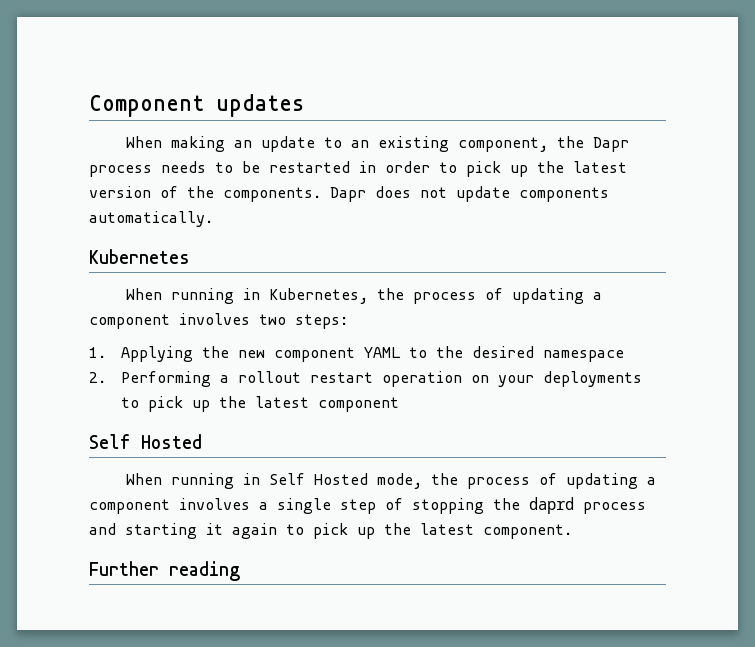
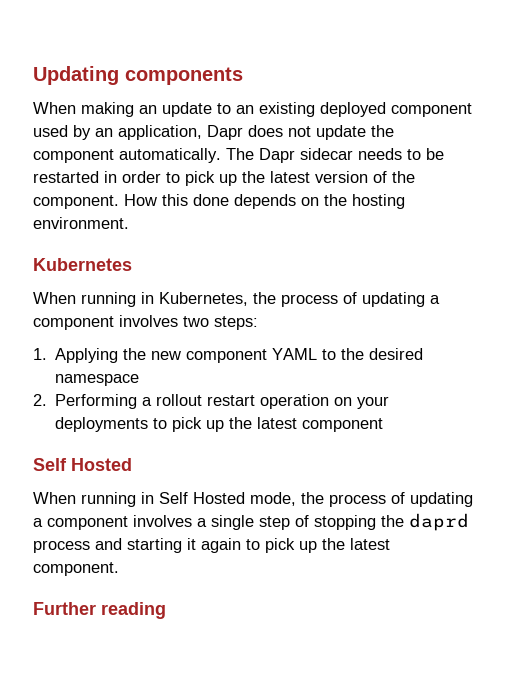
[89,94,304,117] Component updates -> [33,66,243,85] Updating components
[458,136,630,152] [89,165,152,177] component, the Dapr process -> [320,102,472,117] [33,125,394,140] [33,148,353,163] deployed component used by an application, Dapr does not update the component automatically. The Dapr sidecar
[223,186,609,202] [89,211,213,227] components. Dapr does not update components automatically. -> [33,194,405,209] [33,217,129,229] component. How this done depends on the hosting environment.

